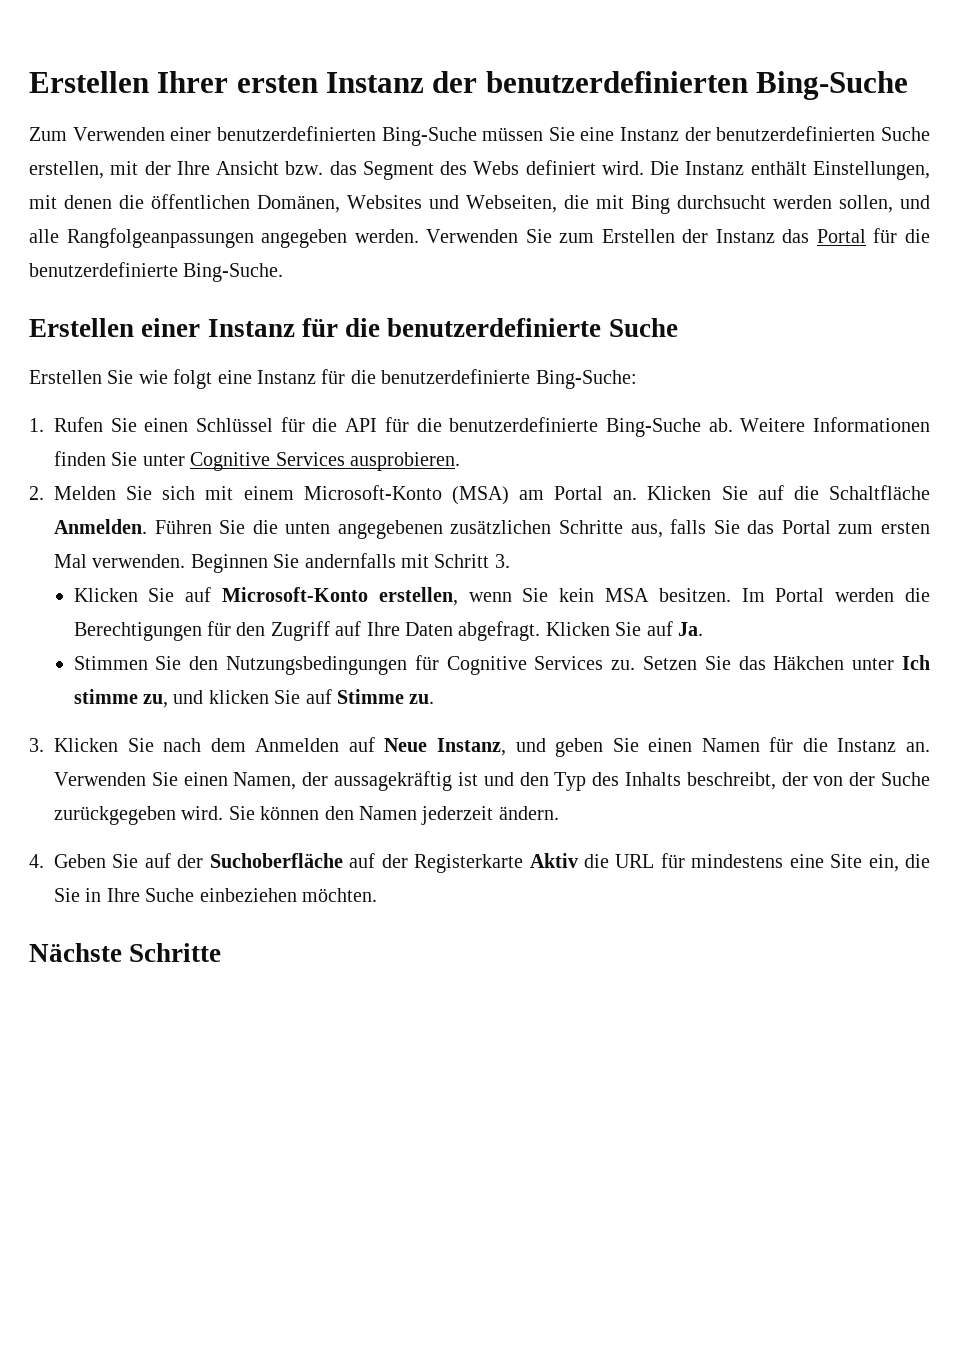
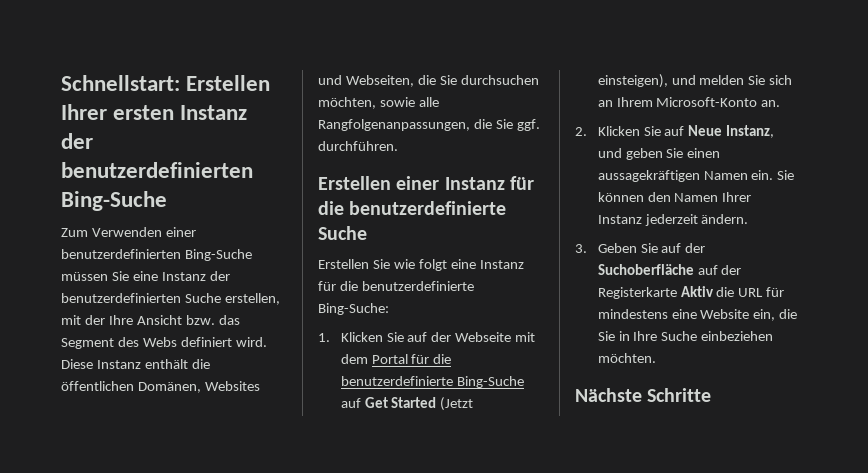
(29, 82) none -> [61,75,180,91] Schnellstart:
[650,161,680,175] Die -> [61,359,93,369] Diese
[812,161,930,180] [29,195,112,209] Einstellungen, mit denen -> (188, 364) none
[596,195,930,214] [29,228,931,248] [29,262,284,282] mit Bing durchsucht werden sollen, und alle Rangfolgeanpassungen angegeben werden. Verwenden Sie zum Erstellen der Instanz das Portal für die benutzerdefinierte Bing-Suche. -> [439,75,539,85] [318,97,439,109] [318,119,540,131] [318,141,398,151] Sie durchsuchen möchten, sowie alle Rangfolgenanpassungen, die Sie ggf. durchführen.
[54,417,930,437] [54,451,460,471] [29,485,930,505] [54,519,930,539] [54,553,510,573] [73,587,931,606] [73,621,703,641] [73,655,931,675] [73,689,435,708] [29,738,340,752] Rufen Sie einen Schlüssel für die API für die benutzerdefinierte Bing-Suche ab. Weitere Informationen finden Sie unter Cognitive Services ausprobieren. // 2. Melden Sie sich mit einem Microsoft-Konto (MSA) am Portal an. Klicken Sie auf die Schaltfläche Anmelden. Führen Sie die unten angegebenen zusätzlichen Schritte aus, falls Sie das Portal zum ersten Mal verwenden. Beginnen Sie andernfalls mit Schritt 3. // Klicken Sie auf Microsoft-Konto erstellen, wenn Sie kein MSA besitzen. Im Portal werden die Berechtigungen für den Zugriff auf Ihre Daten abgefragt. Klicken Sie auf Ja. // Stimmen Sie den Nutzungsbedingungen für Cognitive Services zu. Setzen Sie das Häkchen unter Ich stimme zu, und klicken Sie auf Stimme zu. // 3. Klicken Sie nach dem Anmelden -> [340,332,536,342] [340,354,452,364] [340,376,524,388] [340,397,474,411] [597,74,793,88] [597,97,781,107] [575,126,661,136] Klicken Sie auf der Webseite mit dem Portal für die benutzerdefinierte Bing-Suche auf Get Started (Jetzt einsteigen), und melden Sie sich an Ihrem Microsoft-Konto an. // 2. Klicken Sie
[701,737,930,752] [54,771,930,791] [54,806,224,825] Namen für die Instanz an. Verwenden Sie einen Namen, der aussagekräftig ist und den Typ des Inhalts beschreibt, der von der Suche zurückgegeben wird. -> [597,170,774,182] aussagekräftigen Namen ein.
(417, 813) none -> [722,192,752,202] [597,215,642,224] Ihrer Instanz
[29,854,44,868] 4. -> [575,244,587,253] 3.
[830,854,863,868] Site -> [700,309,750,319] Website

